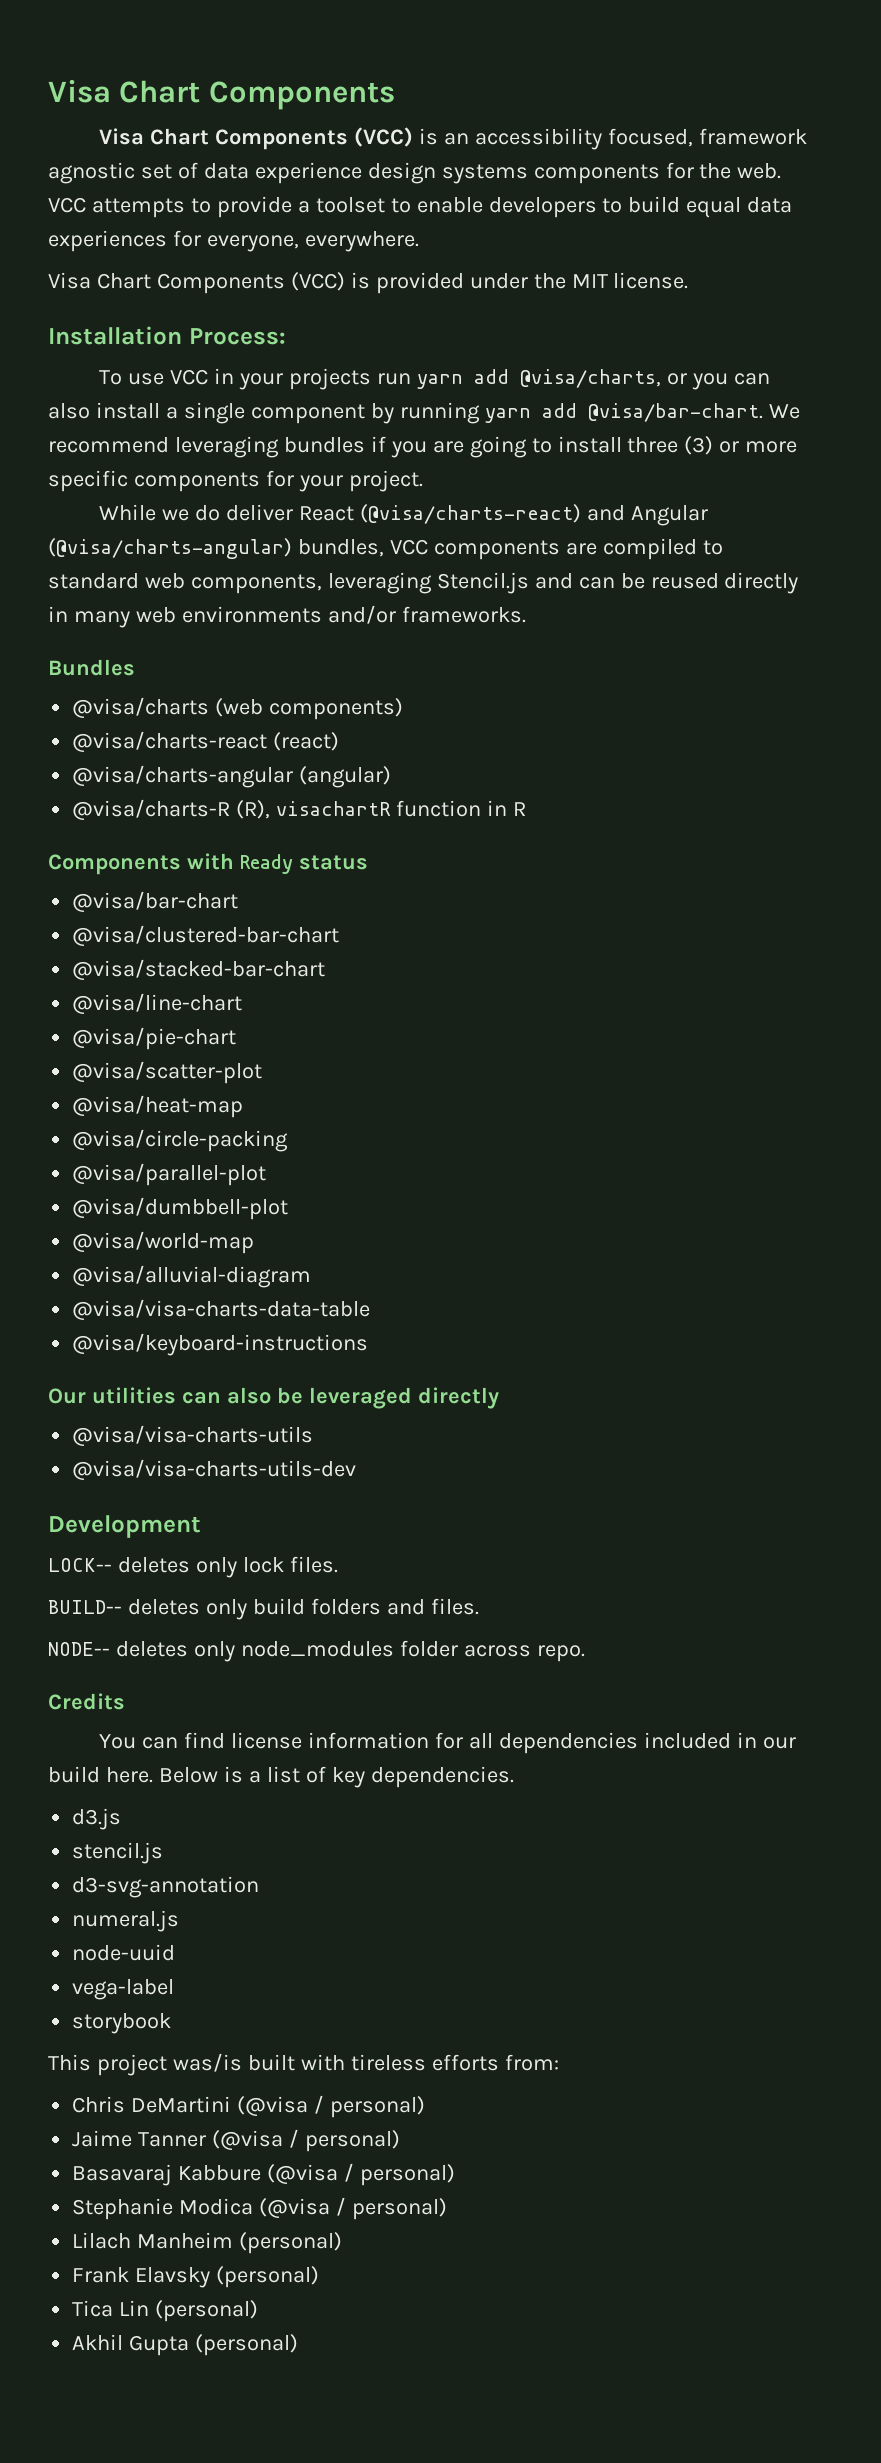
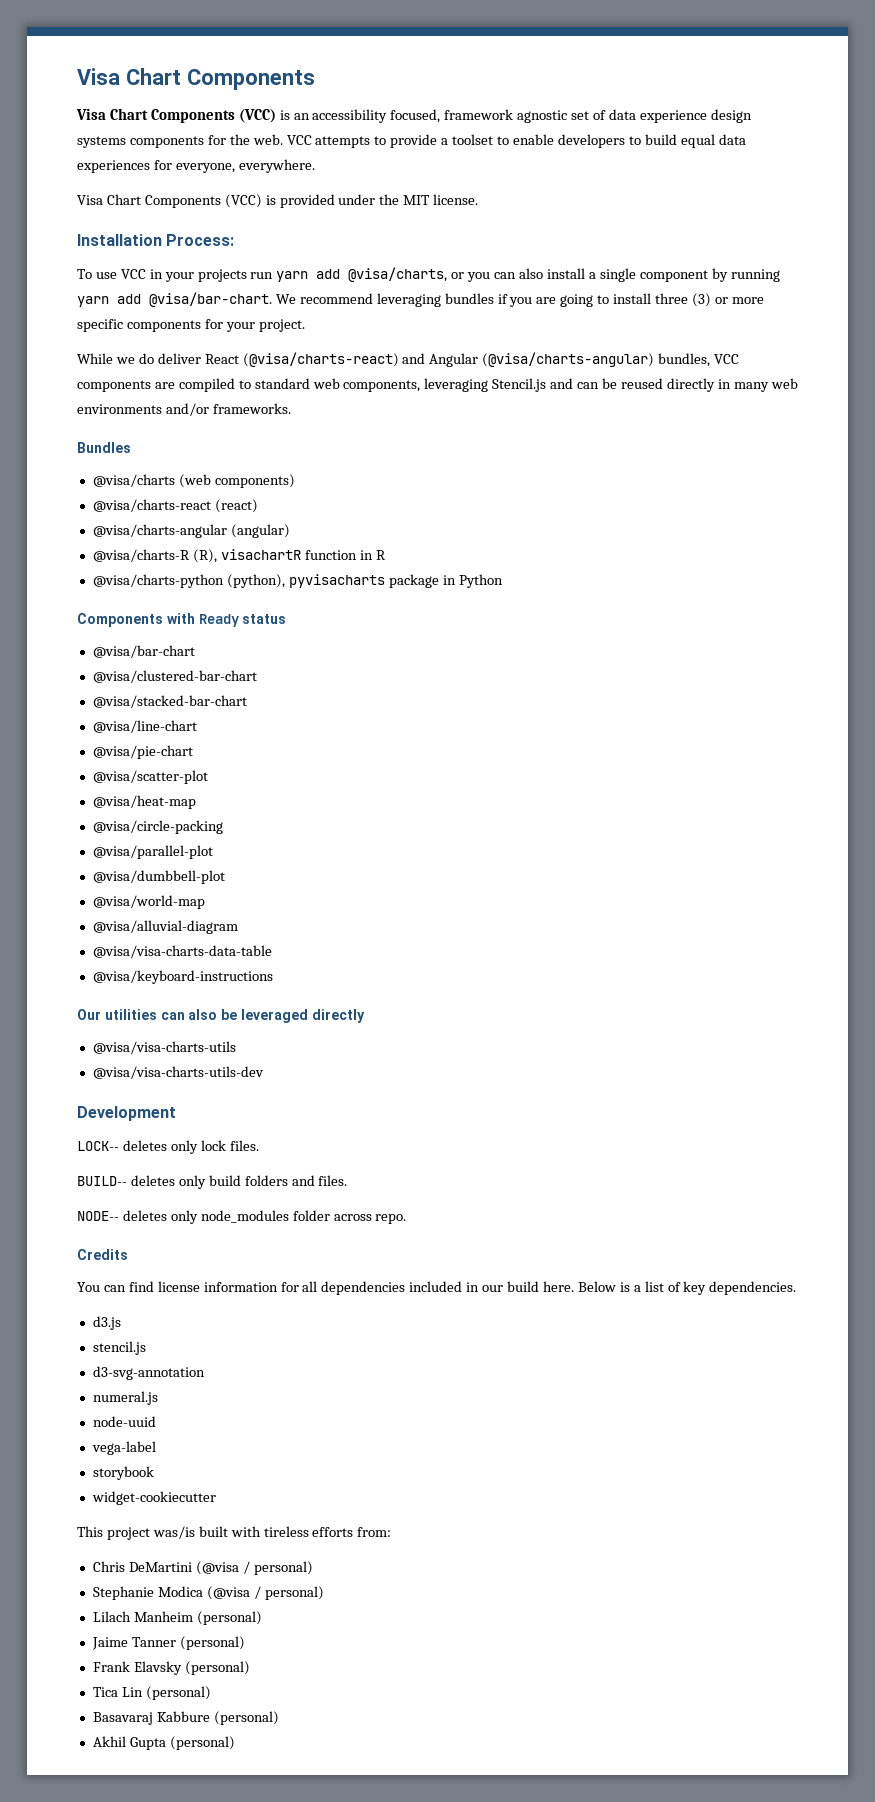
(526, 809) none -> [92,574,503,588] // @visa/charts-python (python), pyvisacharts package in Python
(172, 2023) none -> [91,1491,216,1505] // widget-cookiecutter
[72,2129,400,2152] [72,2163,455,2186] // Jaime Tanner (@visa / personal) // Basavaraj Kabbure (@visa / personal) -> (313, 1568) none
(343, 2243) none -> [91,1636,245,1650] // Jaime Tanner (personal)
(259, 2311) none -> [92,1711,279,1725] // Basavaraj Kabbure (personal)

